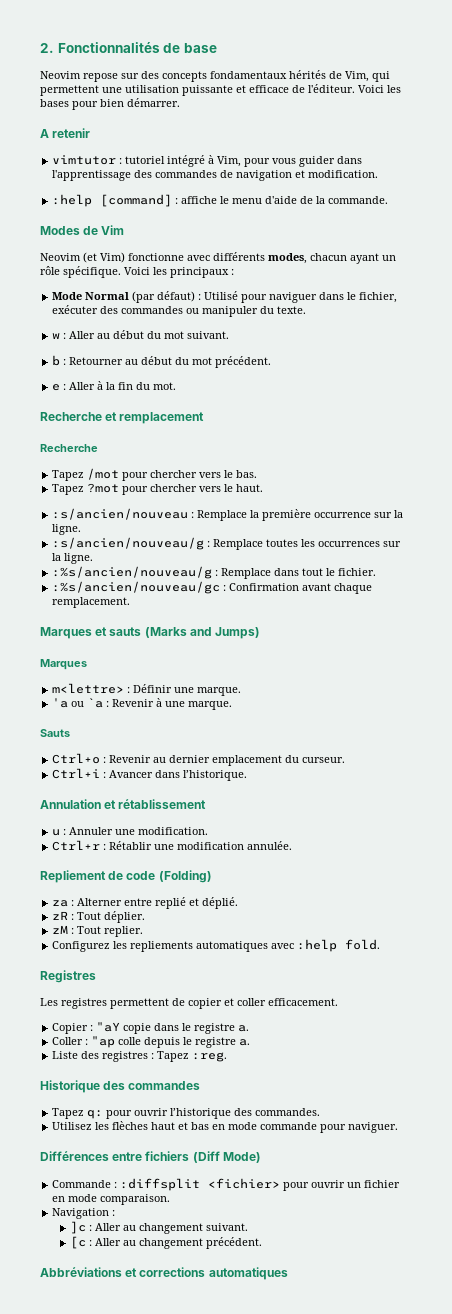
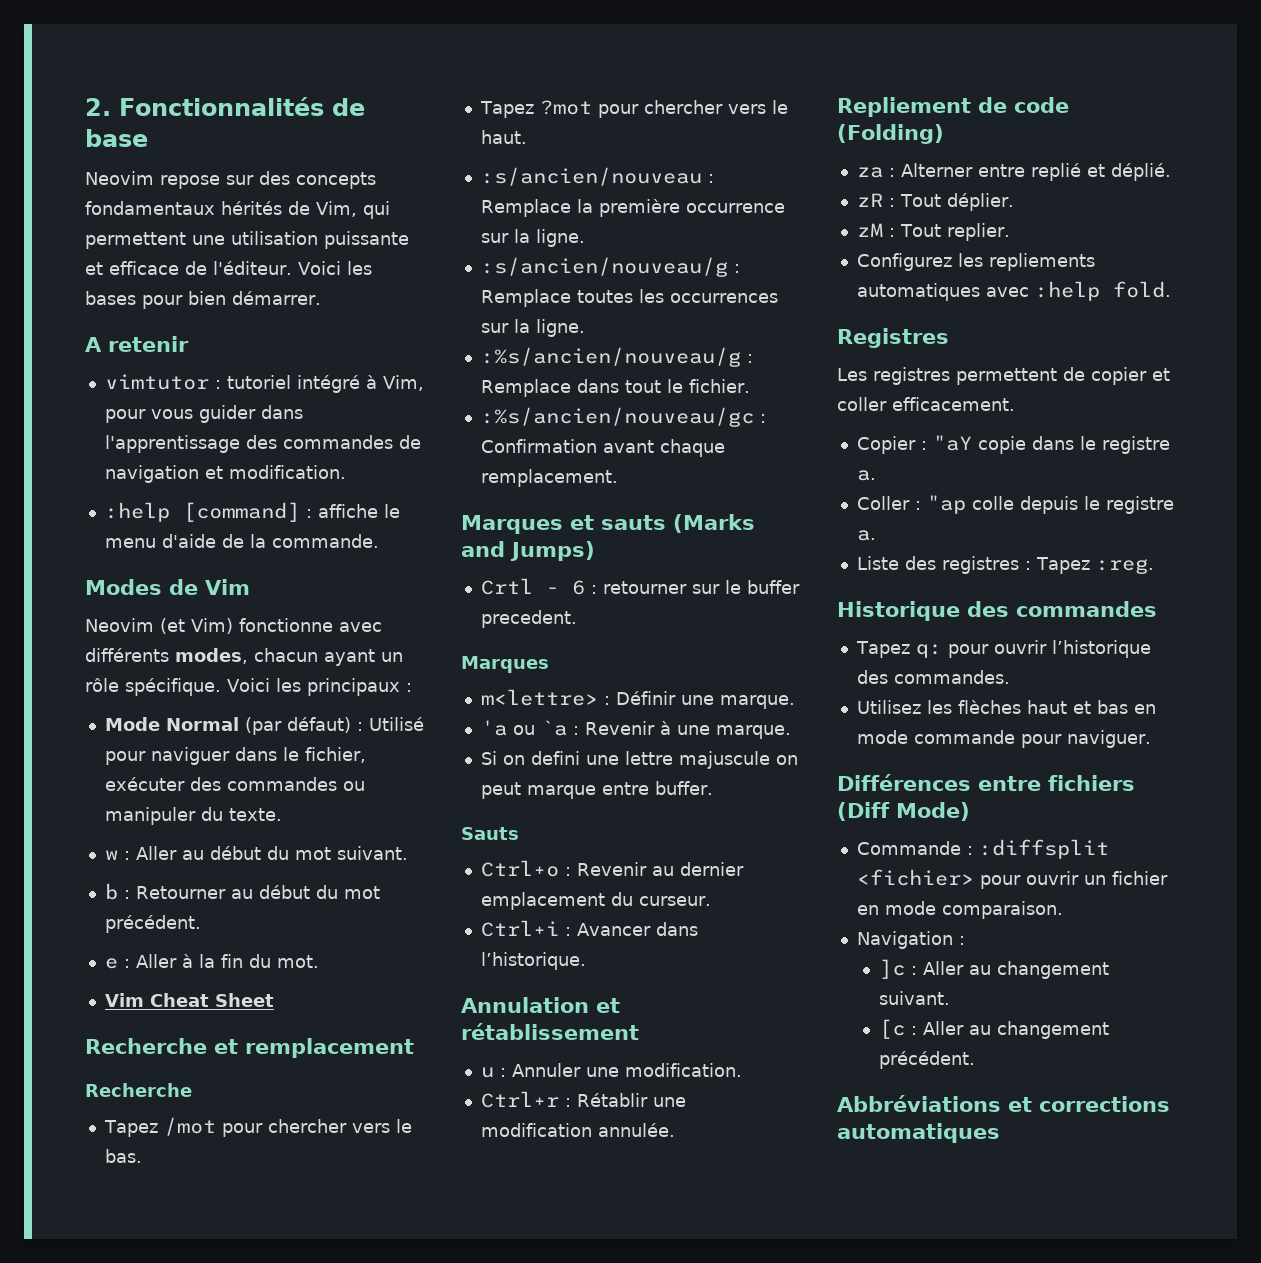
(177, 386) none -> [104,993,274,1007] // Vim Cheat Sheet
(261, 633) none -> [480,578,800,595] [480,610,577,628] // Crtl - 6 : retourner sur le buffer precedent.
(233, 705) none -> [480,751,798,769] [480,781,713,799] // Si on defini une lettre majuscule on peut marque entre buffer.

